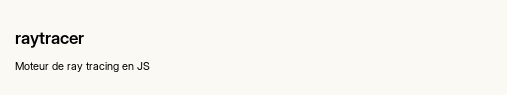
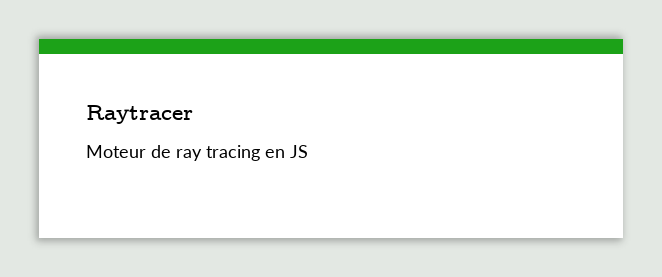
[15,32,84,48] raytracer -> [86,105,193,124] Raytracer

